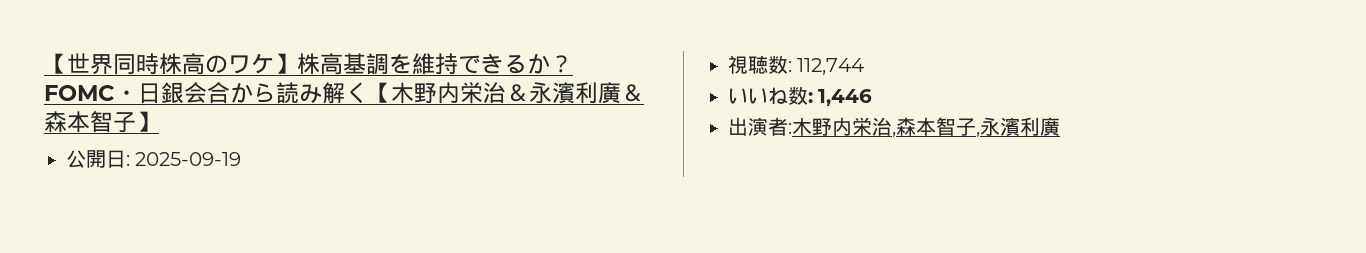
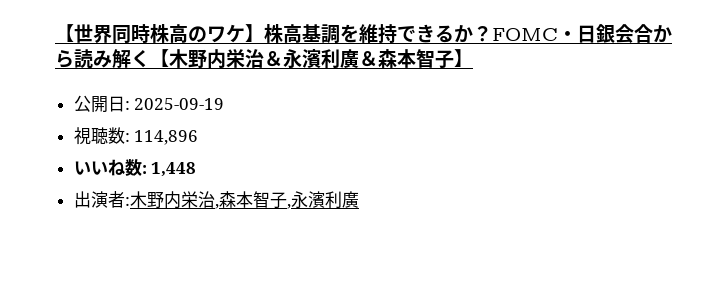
[797,58,865,75] 112,744 -> [134,130,199,145] 114,896
[818,89,873,106] 1,446 -> [151,162,197,177] 1,448

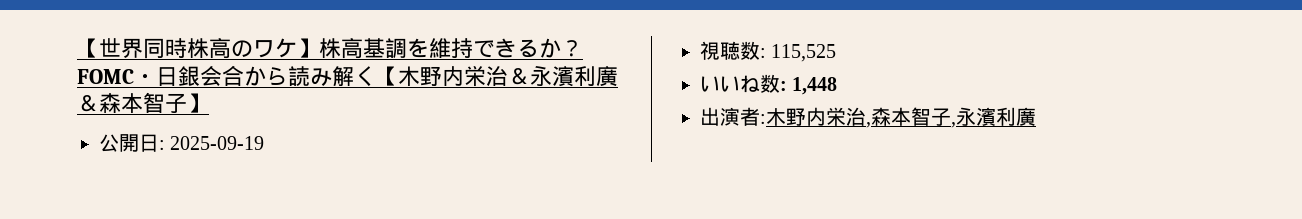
[134,130,199,145] 114,896 -> [771,44,837,62] 115,525

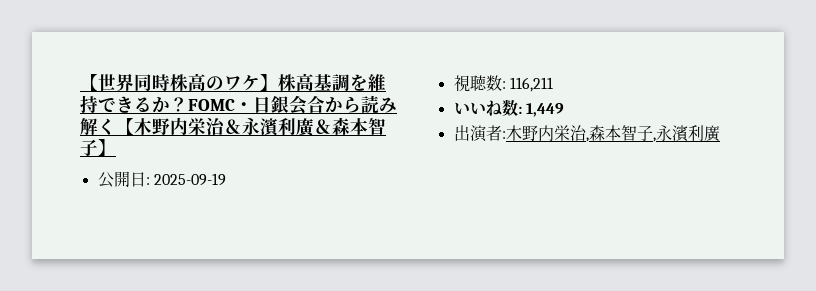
[771,44,837,62] 115,525 -> [509,77,553,92] 116,211
[792,77,838,95] 1,448 -> [525,103,564,117] 1,449

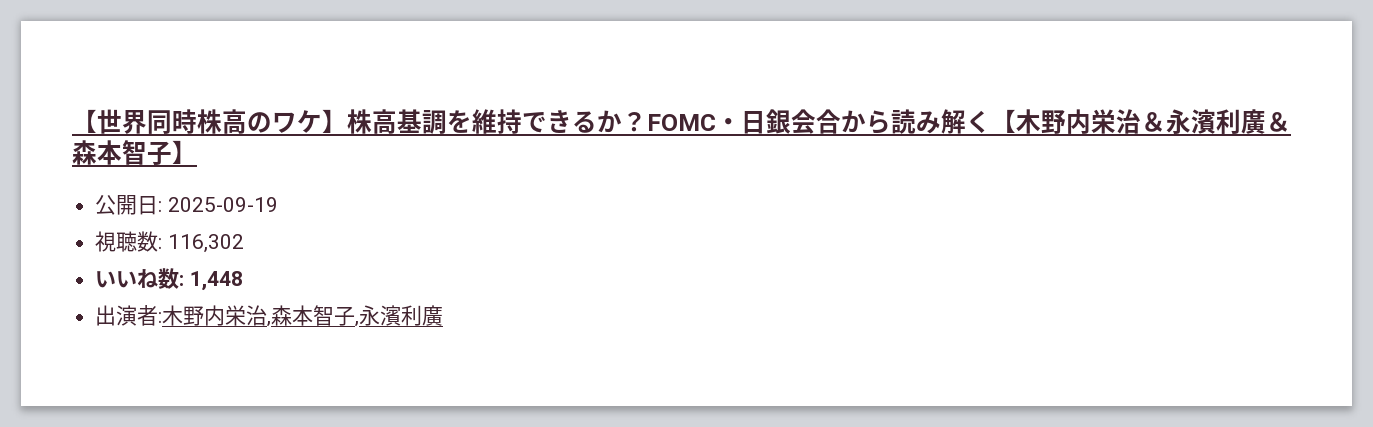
[509,77,553,92] 116,211 -> [167,234,244,253] 116,302
[525,103,564,117] 1,449 -> [189,271,243,291] 1,448

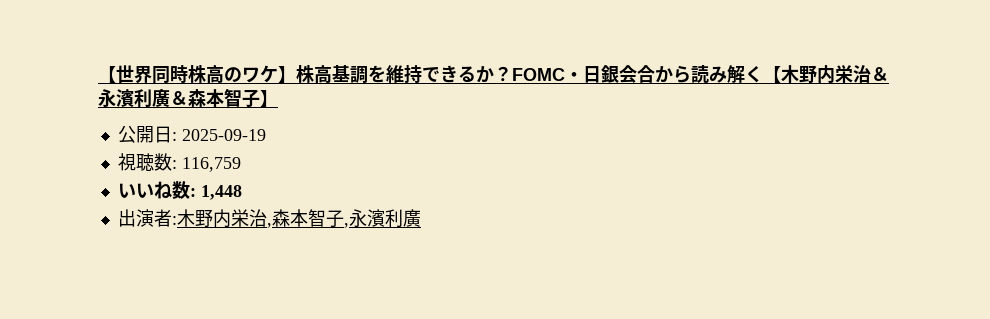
[167,234,244,253] 116,302 -> [181,157,241,172] 116,759

